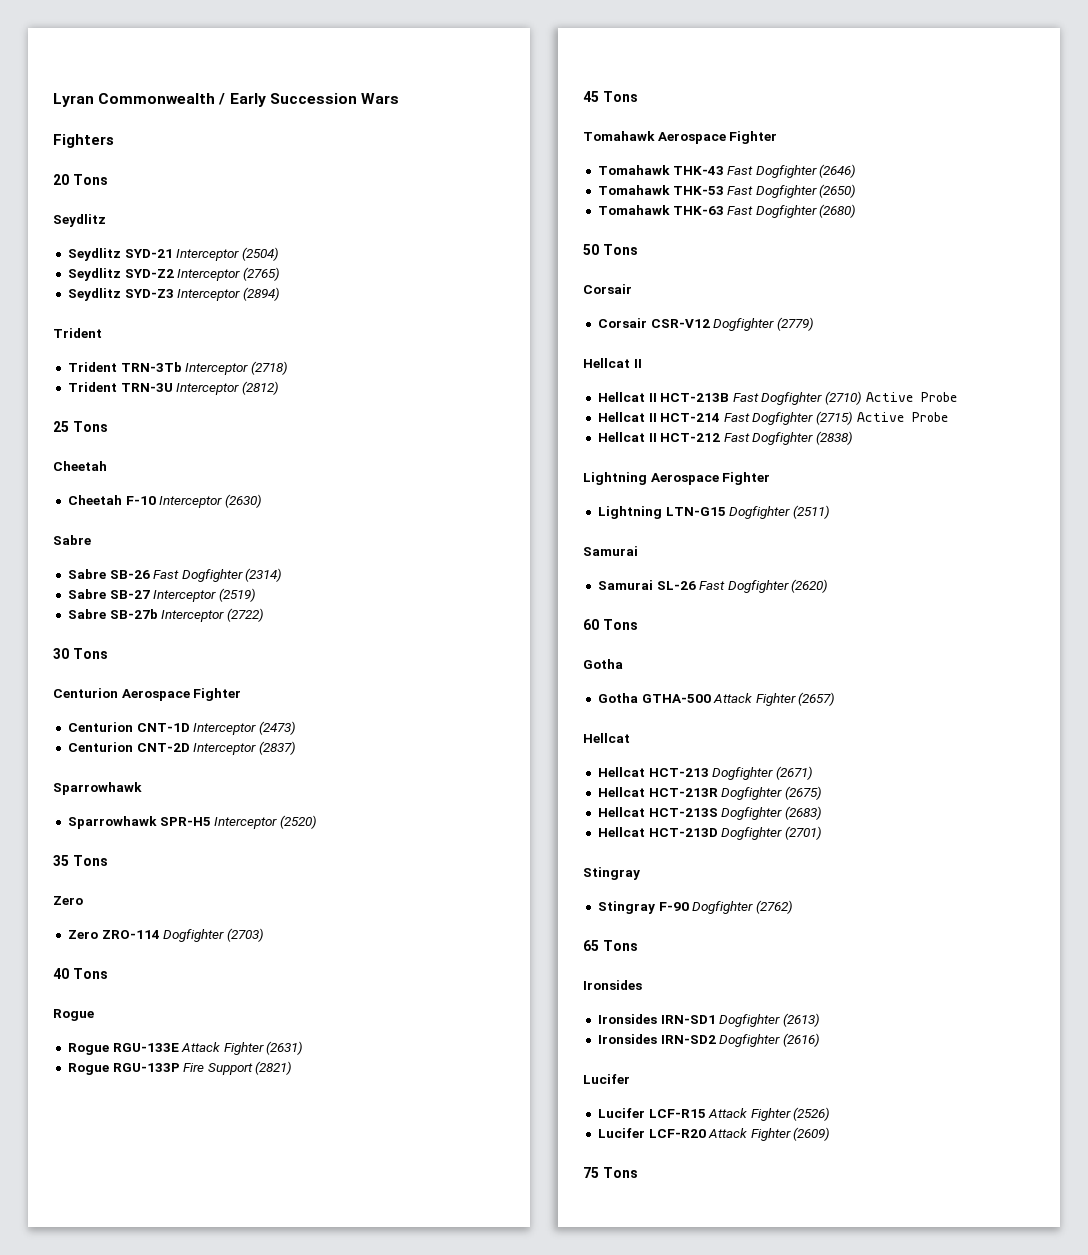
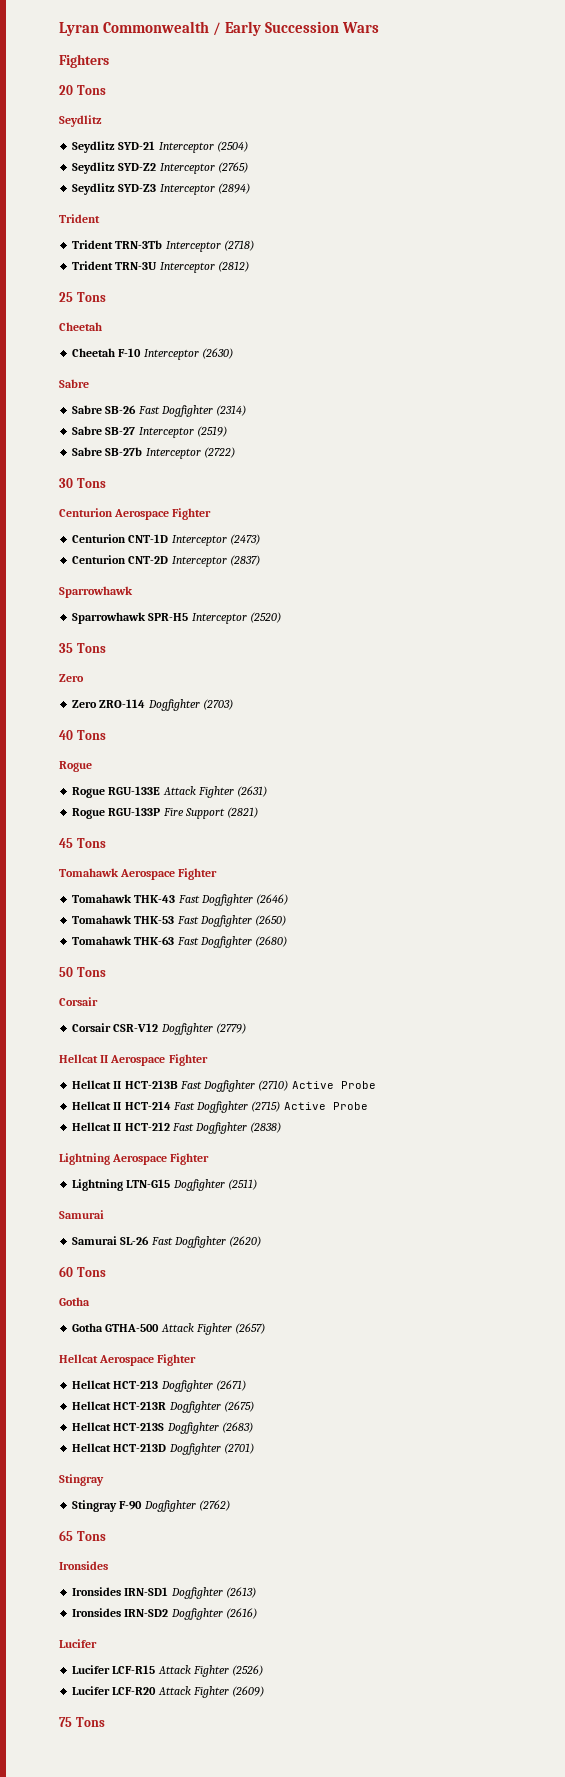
(642, 363) none -> [110,1054,208,1066] Aerospace Fighter
(630, 738) none -> [99,1354,197,1366] Aerospace Fighter

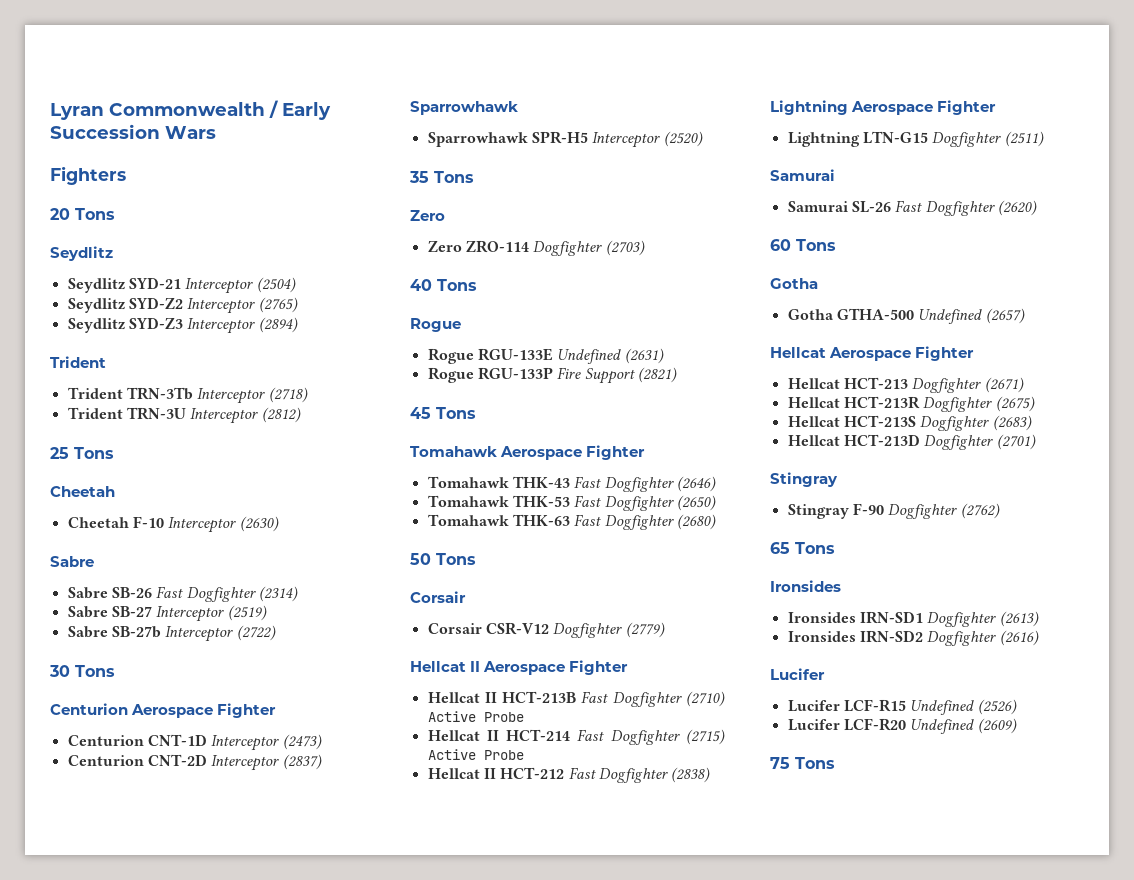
[162,786,234,798] Attack Fighter -> [557,349,622,364] Undefined
[160,1323,232,1335] Attack Fighter -> [918,309,983,324] Undefined
[157,1665,229,1677] Attack Fighter -> [910,700,975,715] Undefined
[157,1686,229,1698] Attack Fighter -> [910,719,975,734] Undefined

